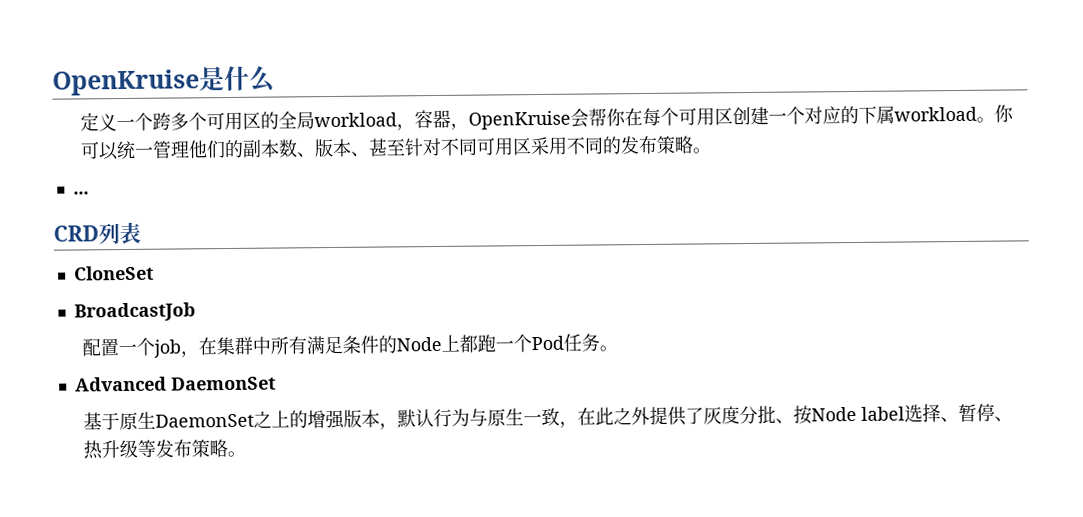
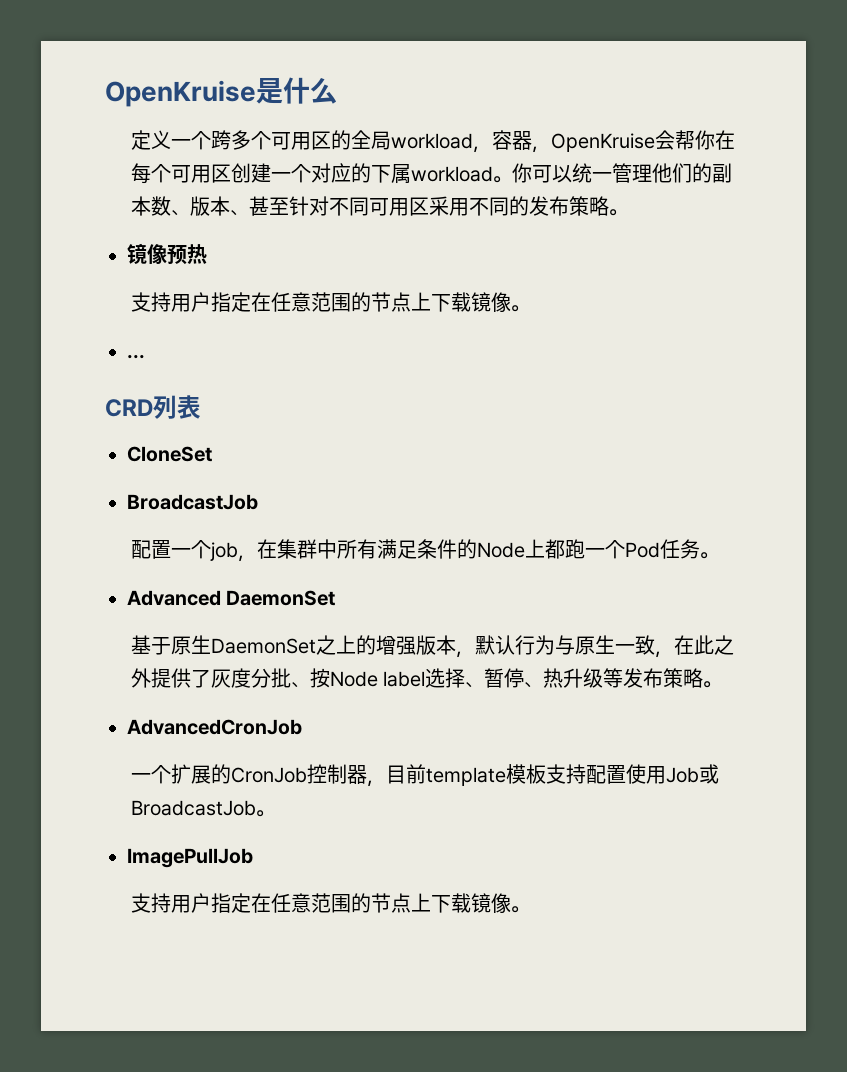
(712, 150) none -> [127,243,207,265] [130,292,530,312] // 镜像预热 // 支持用户指定在任意范围的节点上下载镜像。
(247, 454) none -> [127,719,302,735] [130,764,719,787] [130,800,275,817] [127,848,253,868] [130,893,530,913] // AdvancedCronJob // 一个扩展的CronJob控制器，目前template模板支持配置使用Job或BroadcastJob。 // ImagePullJob // 支持用户指定在任意范围的节点上下载镜像。

